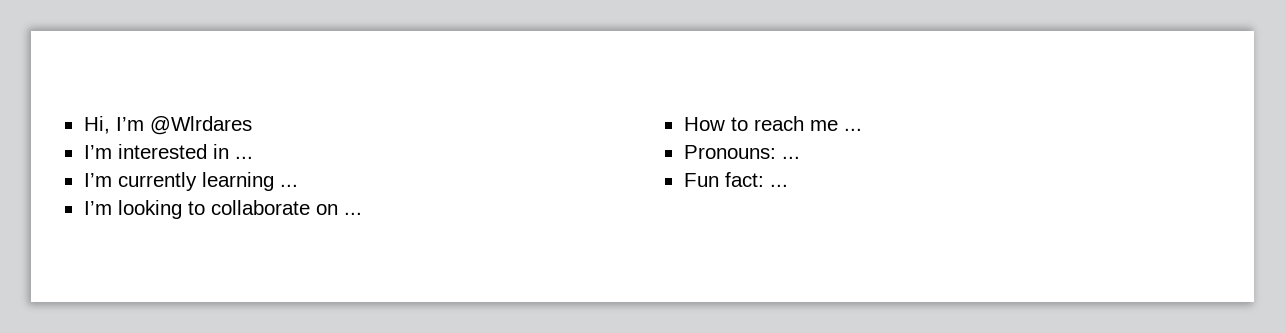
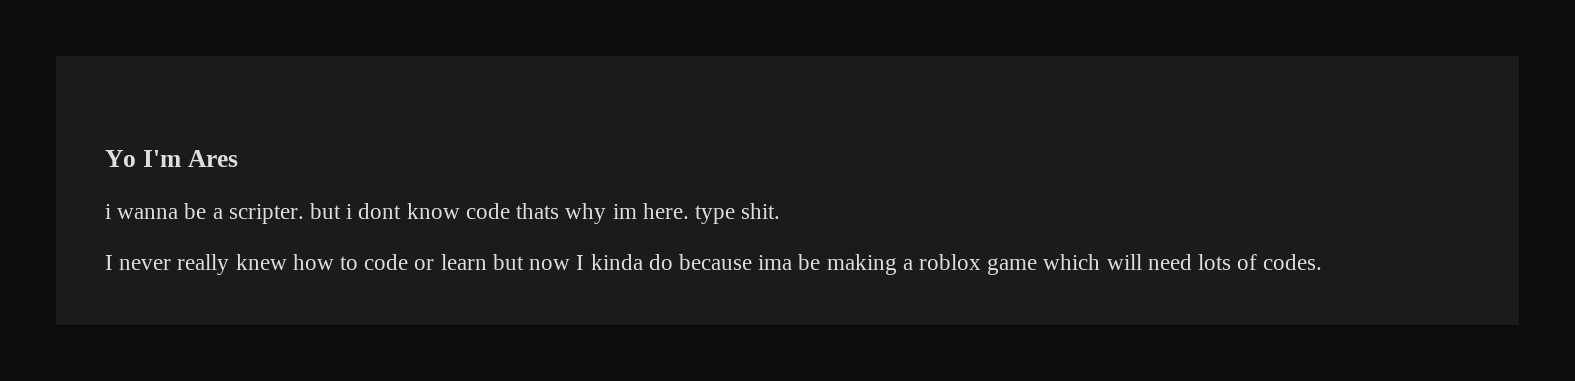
[83,116,252,135] [83,144,253,159] [83,172,298,191] [83,200,362,219] [683,116,862,131] [683,145,800,159] [683,172,788,187] Hi, I’m @Wlrdares // I’m interested in ... // I’m currently learning ... // I’m looking to collaborate on ... // How to reach me ... // Pronouns: ... // Fun fact: ... -> [105,150,238,167] [105,203,781,224] [105,254,1323,275] Yo I'm Ares // i wanna be a scripter. but i dont know code thats why im here. type shit. // I never really knew how to code or learn but now I kinda do because ima be making a roblox game which will need lots of codes.

